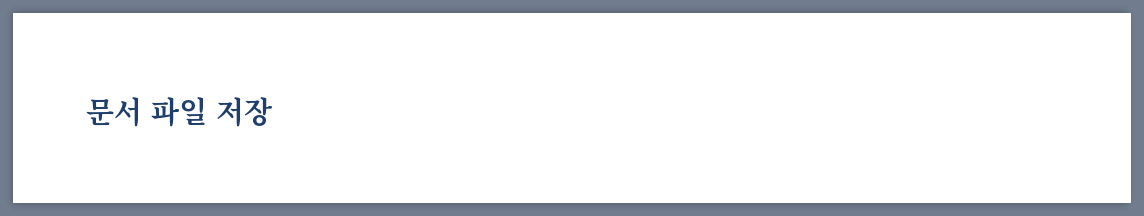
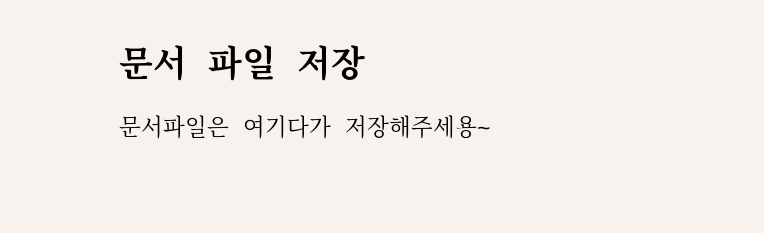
(273, 112) none -> [119,115,491,139] // 문서파일은 여기다가 저장해주세용~

